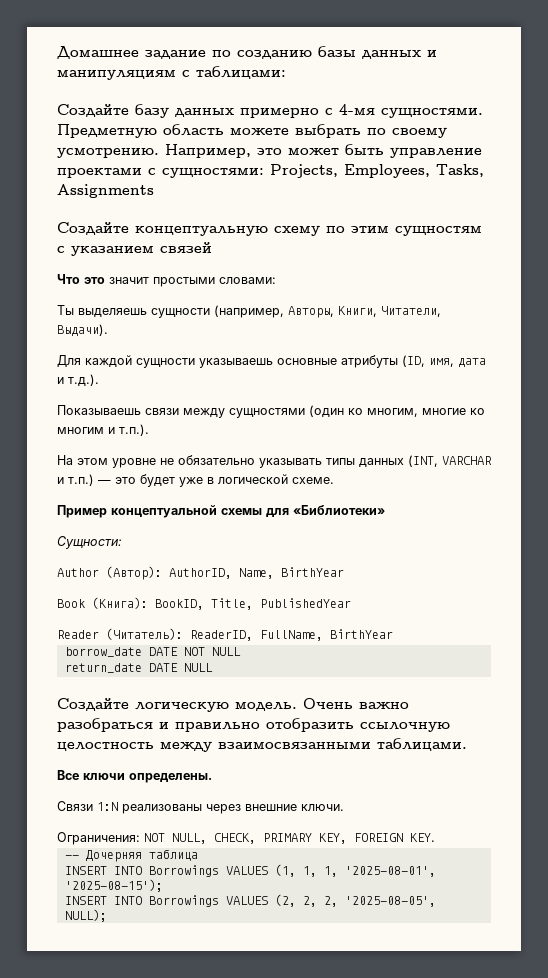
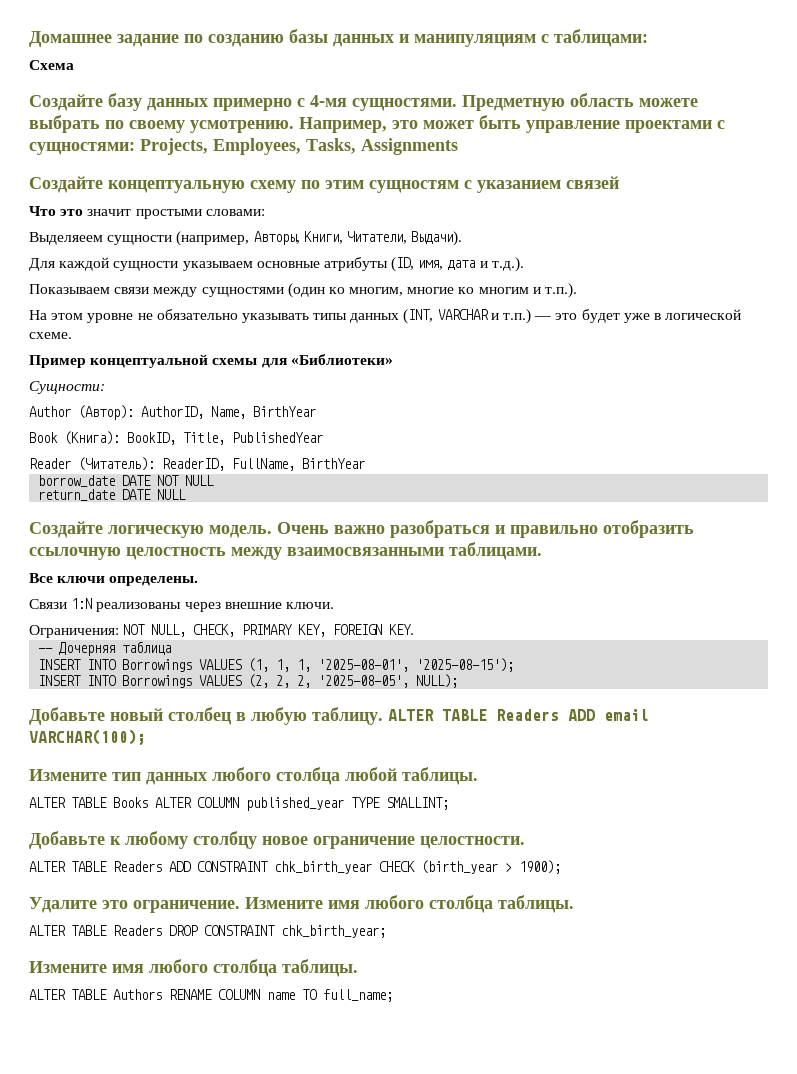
(286, 72) none -> [29,60,74,70] // Схема
[57,305,147,317] Ты выделяешь -> [29,232,103,245] Выделяеем
[199,358,273,368] указываешь -> [182,261,253,271] указываем
[57,405,141,415] Показываешь -> [29,284,110,294] Показываем
(107, 915) none -> [29,707,649,725] [29,729,146,745] [29,767,478,785] [29,797,449,811] [29,831,525,849] [29,860,561,874] [29,895,574,913] [29,925,386,938] [29,959,358,977] [29,989,393,1002] // Добавьте новый столбец в любую таблицу. ALTER TABLE Readers ADD email VARCHAR(100); // Измените тип данных любого столбца любой таблицы. // ALTER TABLE Books ALTER COLUMN published_year TYPE SMALLINT; // Добавьте к любому столбцу новое ограничение целостности. // ALTER TABLE Readers ADD CONSTRAINT chk_birth_year CHECK (birth_year > 1900); // Удалите это ограничение. Измените имя любого столбца таблицы. // ALTER TABLE Readers DROP CONSTRAINT chk_birth_year; // Измените имя любого столбца таблицы. // ALTER TABLE Authors RENAME COLUMN name TO full_name;

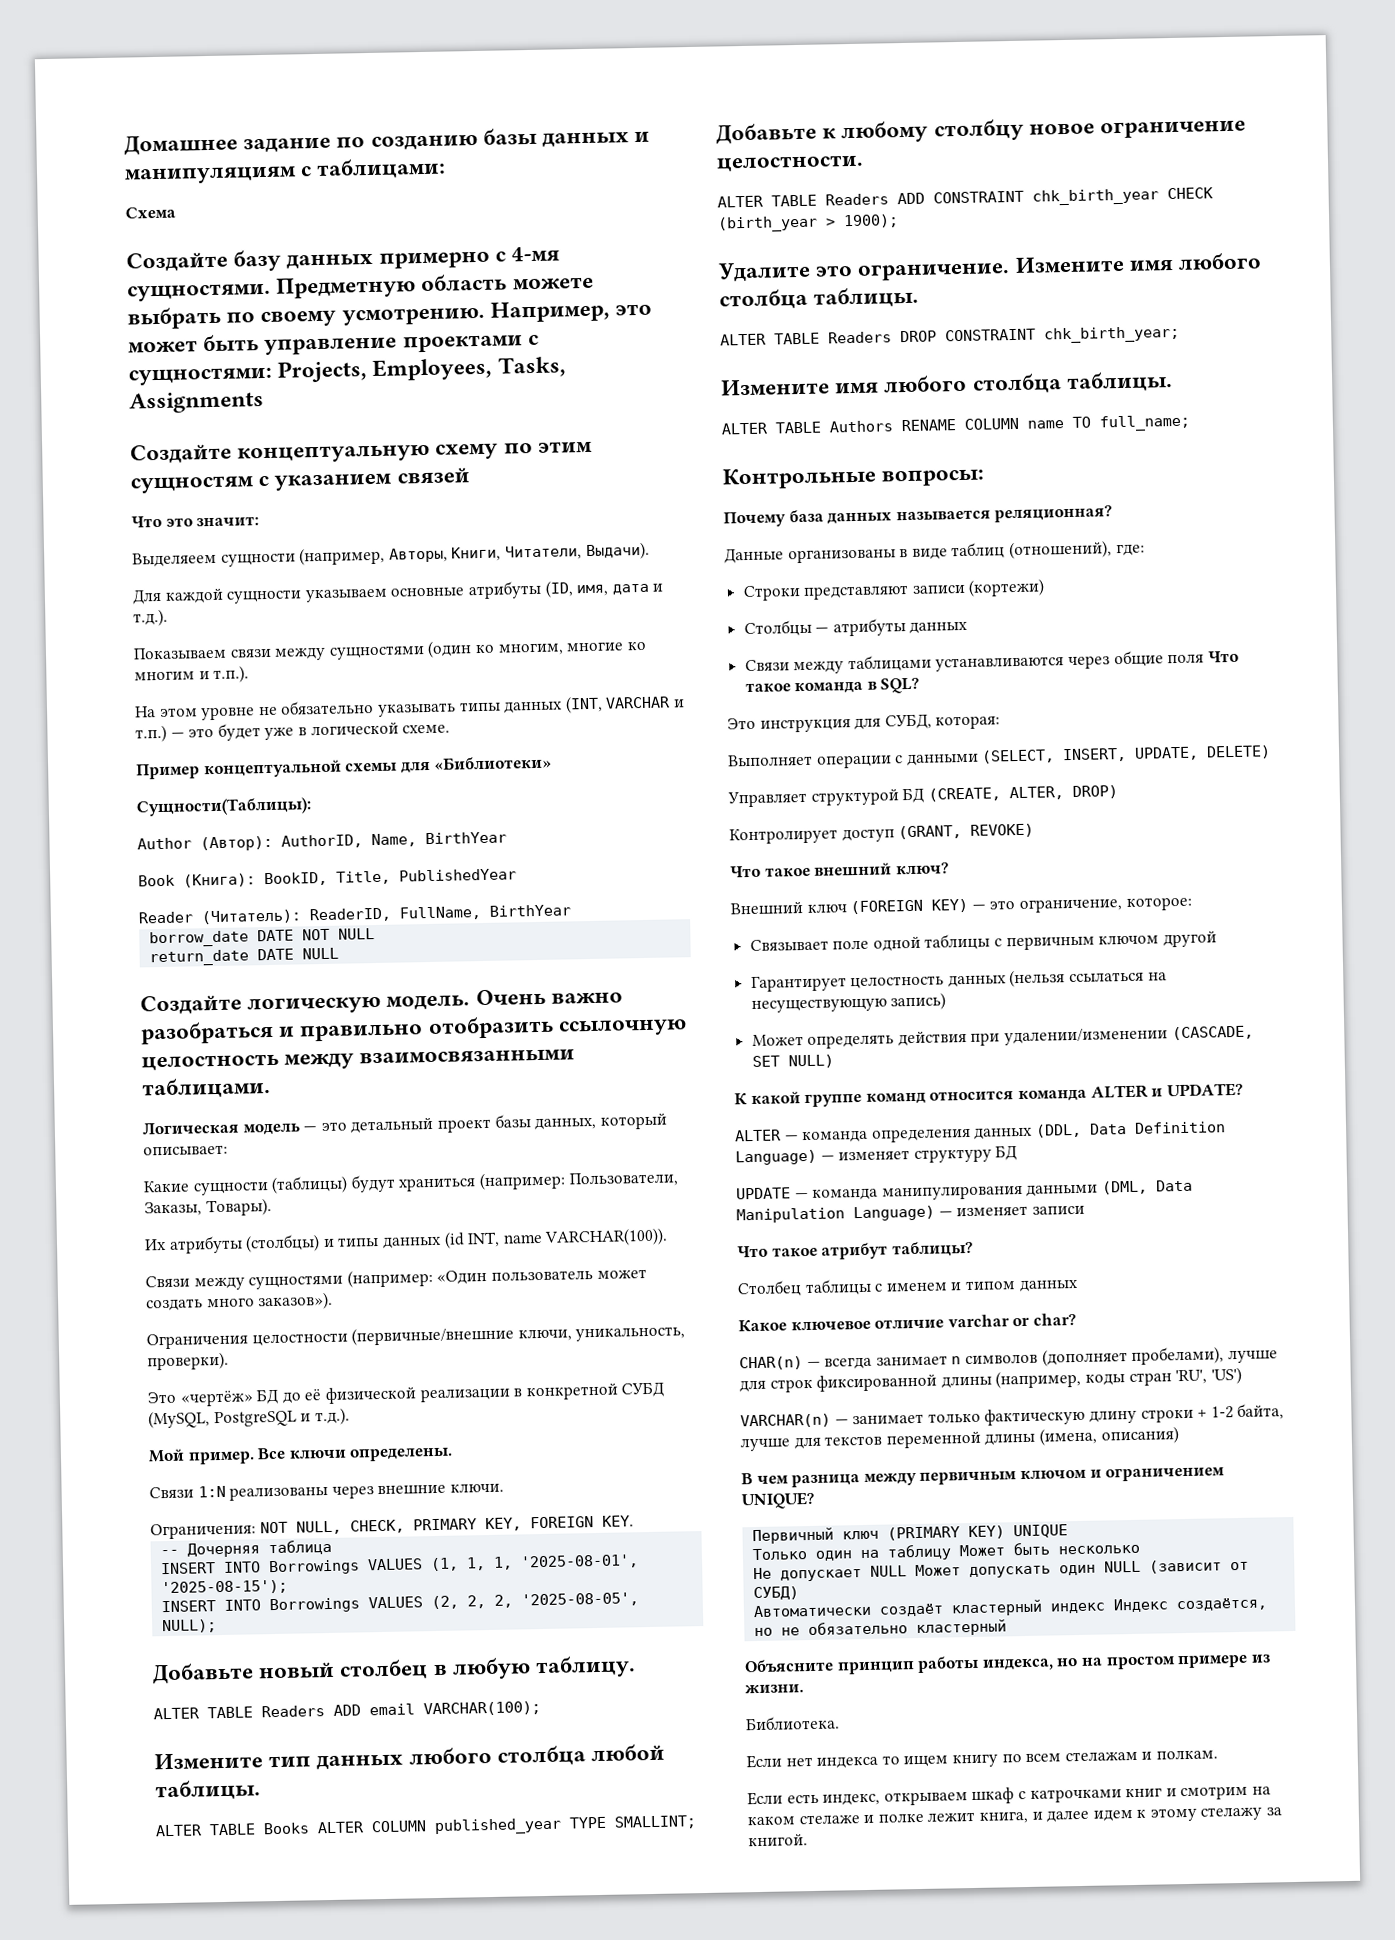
[87,209,265,219] значит простыми словами: -> [196,516,260,527] значит:
[29,381,105,394] Сущности: -> [136,797,312,817] Сущности(Таблицы):
(542, 551) none -> [142,1112,667,1136] [143,1144,228,1156] [143,1171,679,1196] [144,1198,272,1217] [144,1227,669,1254] [145,1269,647,1291] [146,1291,334,1312] [146,1325,686,1350] [147,1351,229,1371] [147,1381,665,1407] [148,1407,350,1429] [148,1448,255,1465] Логическая модель — это детальный проект базы данных, который описывает: // Какие сущности (таблицы) будут храниться (например: Пользователи, Заказы, Товары). // Их атрибуты (столбцы) и типы данных (id INT, name VARCHAR(100)). // Связи между сущностями (например: «Один пользователь может создать много заказов»). // Ограничения целостности (первичные/внешние ключи, уникальность, проверки). // Это «чертёж» БД до её физической реализации в конкретной СУБД (MySQL, PostgreSQL и т.д.). // Мой пример.
(383, 716) none -> (637, 1667) //
(393, 995) none -> [722,466,985,490] [723,505,1113,528] [724,540,1145,564] [742,578,1046,602] [743,618,969,638] [744,650,1239,675] [744,677,920,695] [727,713,1001,733] [727,745,1272,769] [727,785,1118,808] [729,823,1035,845] [730,862,949,878] [730,896,1192,916] [749,930,1217,952] [750,969,1167,993] [750,992,947,1014] [751,1025,1254,1049] [751,1054,834,1069] [734,1082,1243,1108] [735,1121,1226,1144] [735,1145,1018,1166] [736,1179,1193,1201] [736,1205,1085,1224] [737,1240,973,1260] [737,1278,1079,1298] [738,1313,1076,1333] [739,1346,1278,1371] [739,1366,1242,1393] [740,1403,1285,1429] [740,1426,1179,1452] [741,1466,1226,1488] [741,1491,815,1510] [752,1524,1069,1545] [752,1542,1141,1561] [753,1559,1250,1582] [753,1586,800,1601] [753,1597,1269,1618] [754,1619,1008,1637] [744,1653,1271,1675] [744,1684,804,1694] [745,1715,840,1731] [746,1749,1218,1769] [747,1785,1271,1806] [747,1806,1283,1826] [748,1833,808,1847] // Контрольные вопросы: // Почему база данных называется реляционная? // Данные организованы в виде таблиц (отношений), где: // Строки представляют записи (кортежи) // Столбцы — атрибуты данных // Связи между таблицами устанавливаются через общие поля Что такое команда в SQL? // Это инструкция для СУБД, которая: // Выполняет операции с данными (SELECT, INSERT, UPDATE, DELETE) // Управляет структурой БД (CREATE, ALTER, DROP) // Контролирует доступ (GRANT, REVOKE) // Что такое внешний ключ? // Внешний ключ (FOREIGN KEY) — это ограничение, которое: // Связывает поле одной таблицы с первичным ключом другой // Гарантирует целостность данных (нельзя ссылаться на несуществующую запись) // Может определять действия при удалении/изменении (CASCADE, SET NULL) // К какой группе команд относится команда ALTER и UPDATE? // ALTER — команда определения данных (DDL, Data Definition Language) — изменяет структуру БД // UPDATE — команда манипулирования данными (DML, Data Manipulation Language) — изменяет записи // Что такое атрибут таблицы? // Столбец таблицы с именем и типом данных // Какое ключевое отличие varchar or char? // CHAR(n) — всегда занимает n символов (дополняет пробелами), лучше для строк фиксированной длины (например, коды стран 'RU', 'US') // VARCHAR(n) — занимает только фактическую длину строки + 1-2 байта, лучше для текстов переменной длины (имена, описания) // В чем разница между первичным ключом и ограничением UNIQUE? // Первичный ключ (PRIMARY KEY) UNIQUE // Только один на таблицу Может быть несколько // Не допускает NULL Может допускать один NULL (зависит от СУБД) // Автоматически создаёт кластерный индекс Индекс создаётся, но не обязательно кластерный // Объясните принцип работы индекса, но на простом примере из жизни. // Библиотека. // Если нет индекса то ищем книгу по всем стелажам и полкам. // Если есть индекс, открываем шкаф с катрочками книг и смотрим на каком стелаже и полке лежит книга, и далее идем к этому стелажу за книгой.

